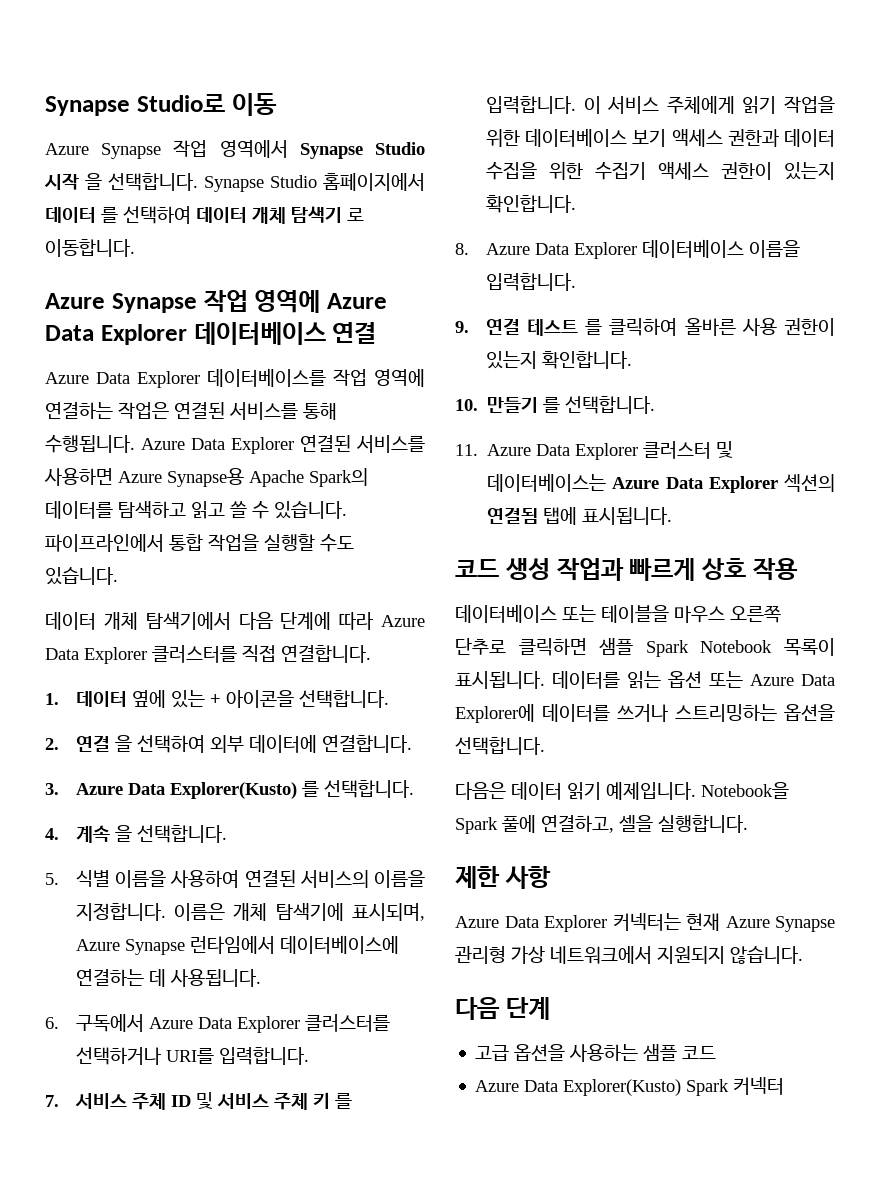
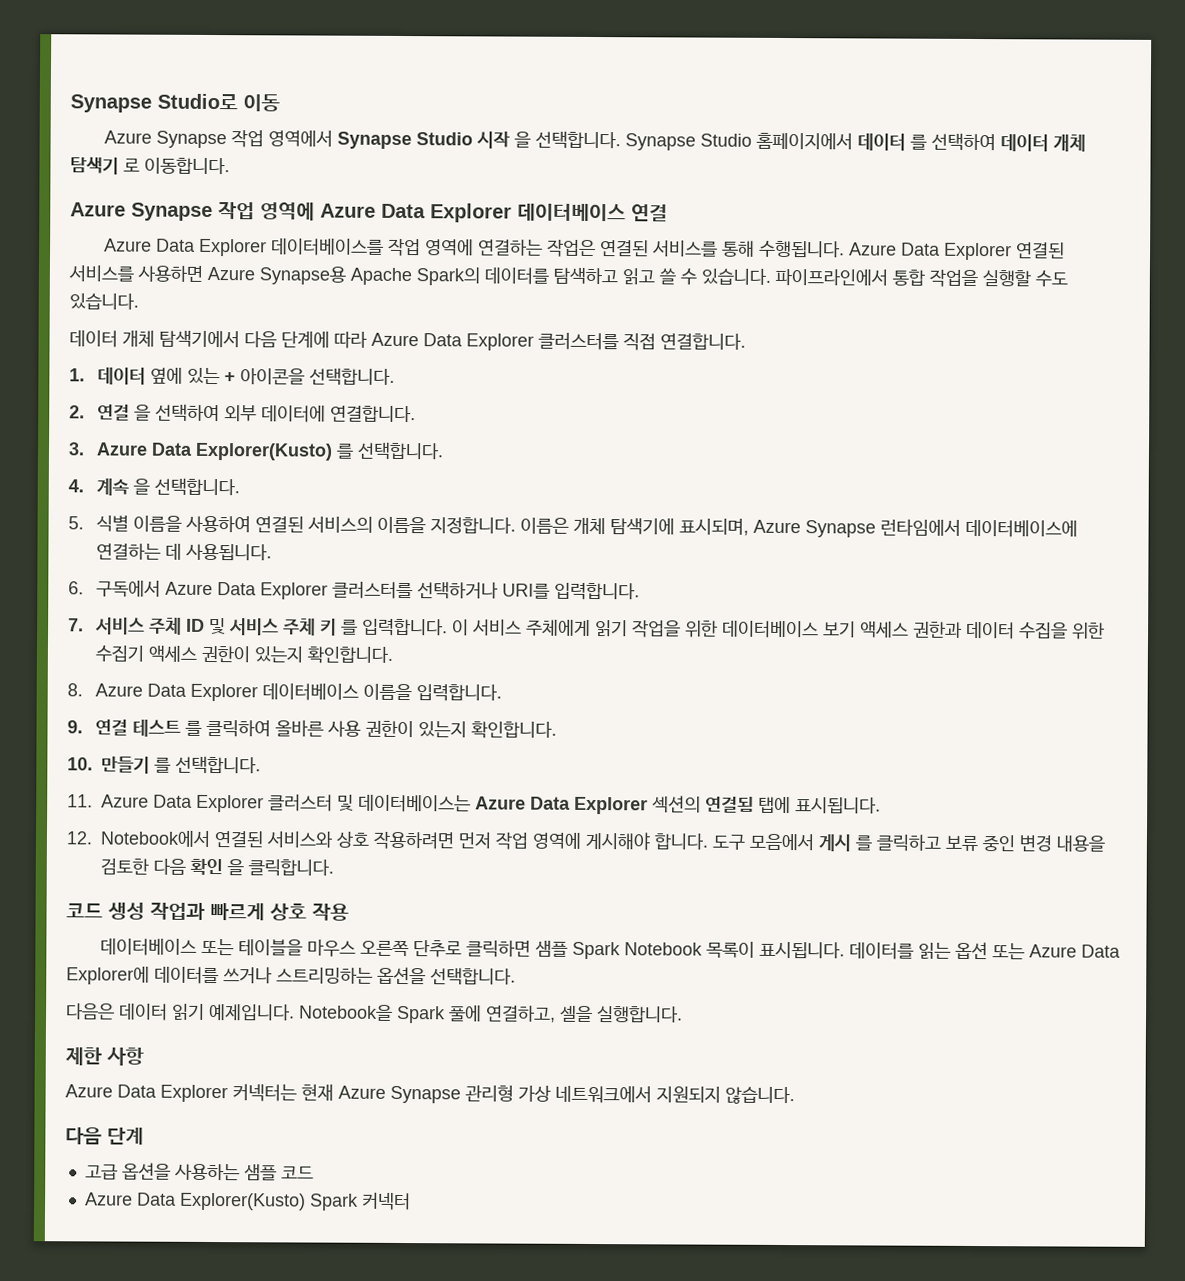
(673, 516) none -> [66,830,1105,852] [100,858,334,877] // 12. Notebook에서 연결된 서비스와 상호 작용하려면 먼저 작업 영역에 게시해야 합니다. 도구 모음에서 게시 를 클릭하고 보류 중인 변경 내용을 검토한 다음 확인 을 클릭합니다.

